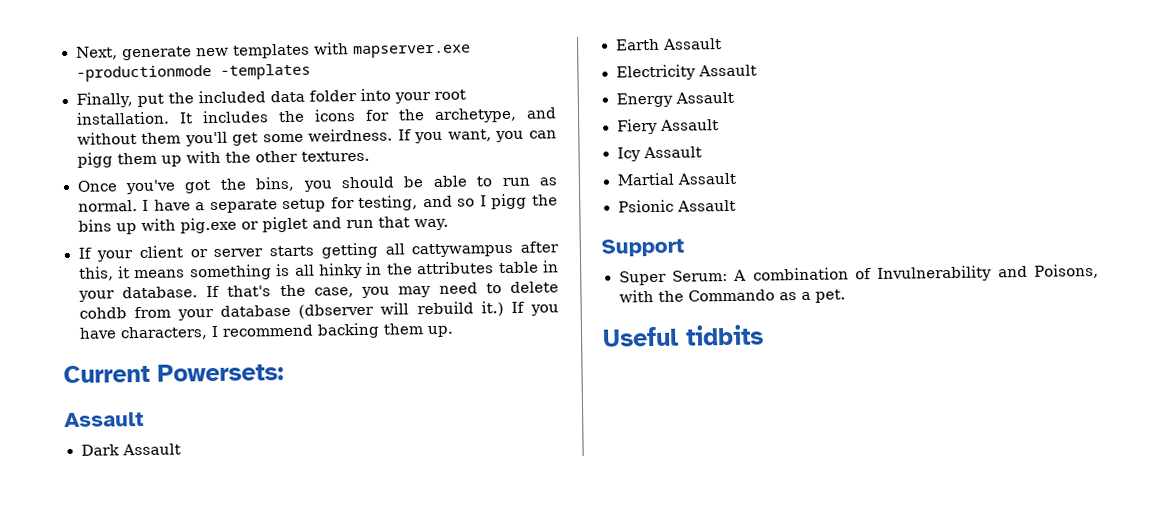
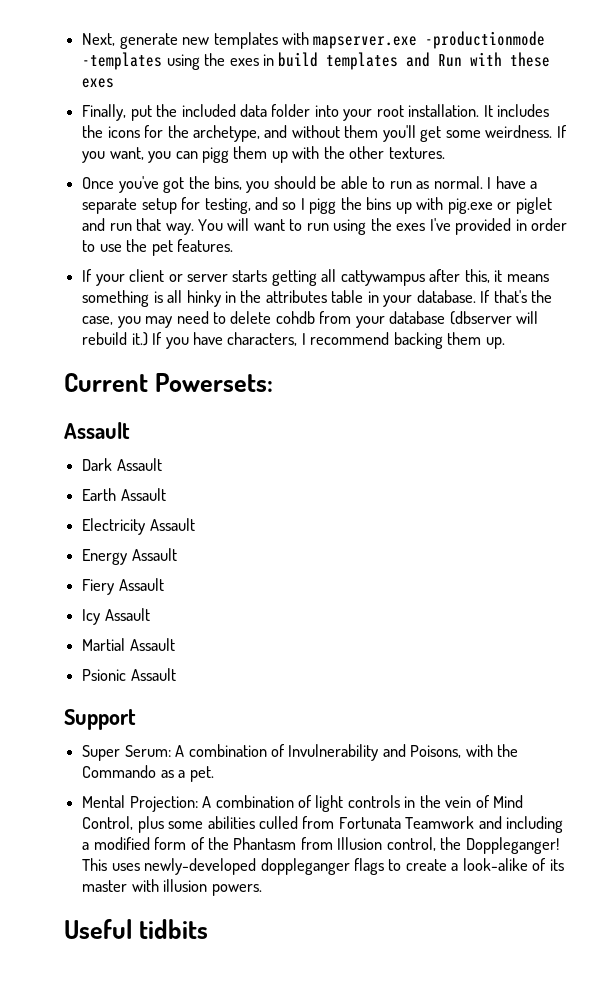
(311, 71) none -> [166,52,551,70] [82,78,115,88] using the exes in build templates and Run with these exes
(450, 224) none -> [197,218,567,235] [82,239,233,256] You will want to run using the exes I've provided in order to use the pet features.
(846, 296) none -> [82,795,524,812] [82,816,564,833] [82,837,559,854] [82,858,564,875] [82,879,262,896] // Mental Projection: A combination of light controls in the vein of Mind Control, plus some abilities culled from Fortunata Teamwork and including a modified form of the Phantasm from Illusion control, the Doppleganger! This uses newly-developed doppleganger flags to create a look-alike of its master with illusion powers.

